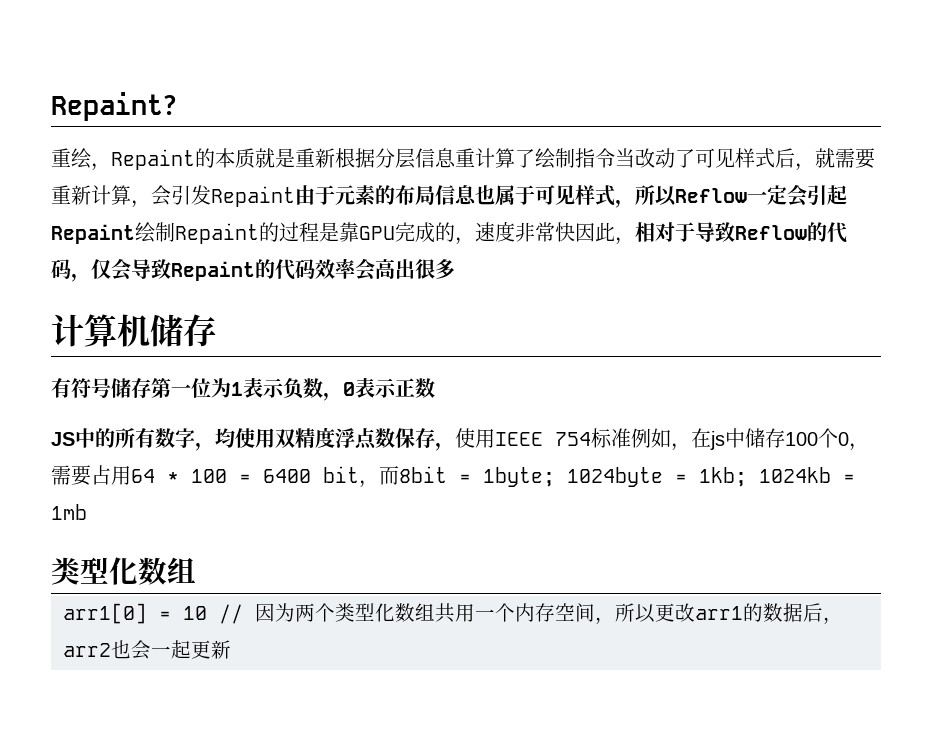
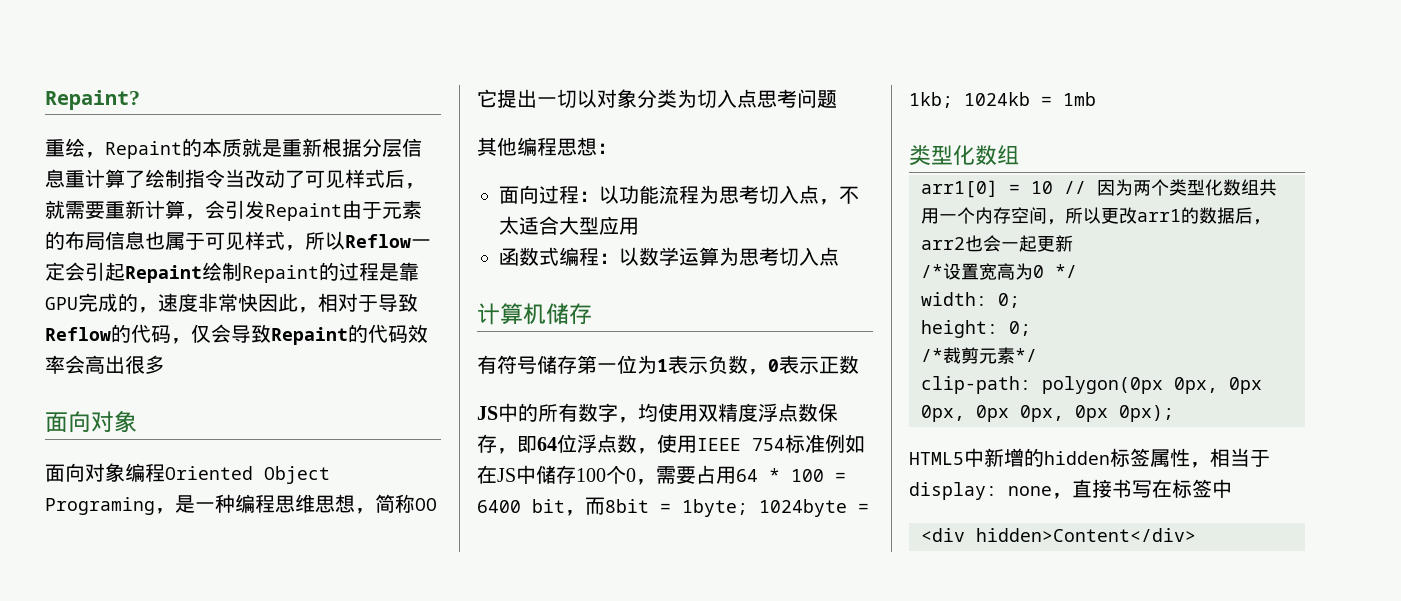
(455, 269) none -> [45,410,137,433] [45,463,330,484] [45,494,437,515] [477,89,837,108] [477,137,617,156] [499,185,859,205] [499,216,639,235] [499,247,839,266] // 面向对象 // 面向对象编程Oriented Object Programing，是一种编程思维思想，简称OO它提出一切以对象分类为切入点思考问题 // 其他编程思想： // 面向过程：以功能流程为思考切入点，不太适合大型应用 // 函数式编程：以数学运算为思考切入点
(455, 446) none -> [517,434,657,454] 即64位浮点数，
[671,428,725,451] ，在js -> [477,465,516,484] 在JS
(231, 649) none -> [921,263,1077,280] [921,292,1020,308] [921,320,1031,338] [921,347,1037,364] [921,376,1262,394] [921,405,1174,422] [909,448,1270,468] [909,479,1232,500] [921,528,1196,542] // /*设置宽高为0 */ // width: 0; // height: 0; // /*裁剪元素*/ // clip-path: polygon(0px 0px, 0px 0px, 0px 0px, 0px 0px); // HTML5中新增的hidden标签属性，相当于display: none，直接书写在标签中 // <div hidden>Content</div>

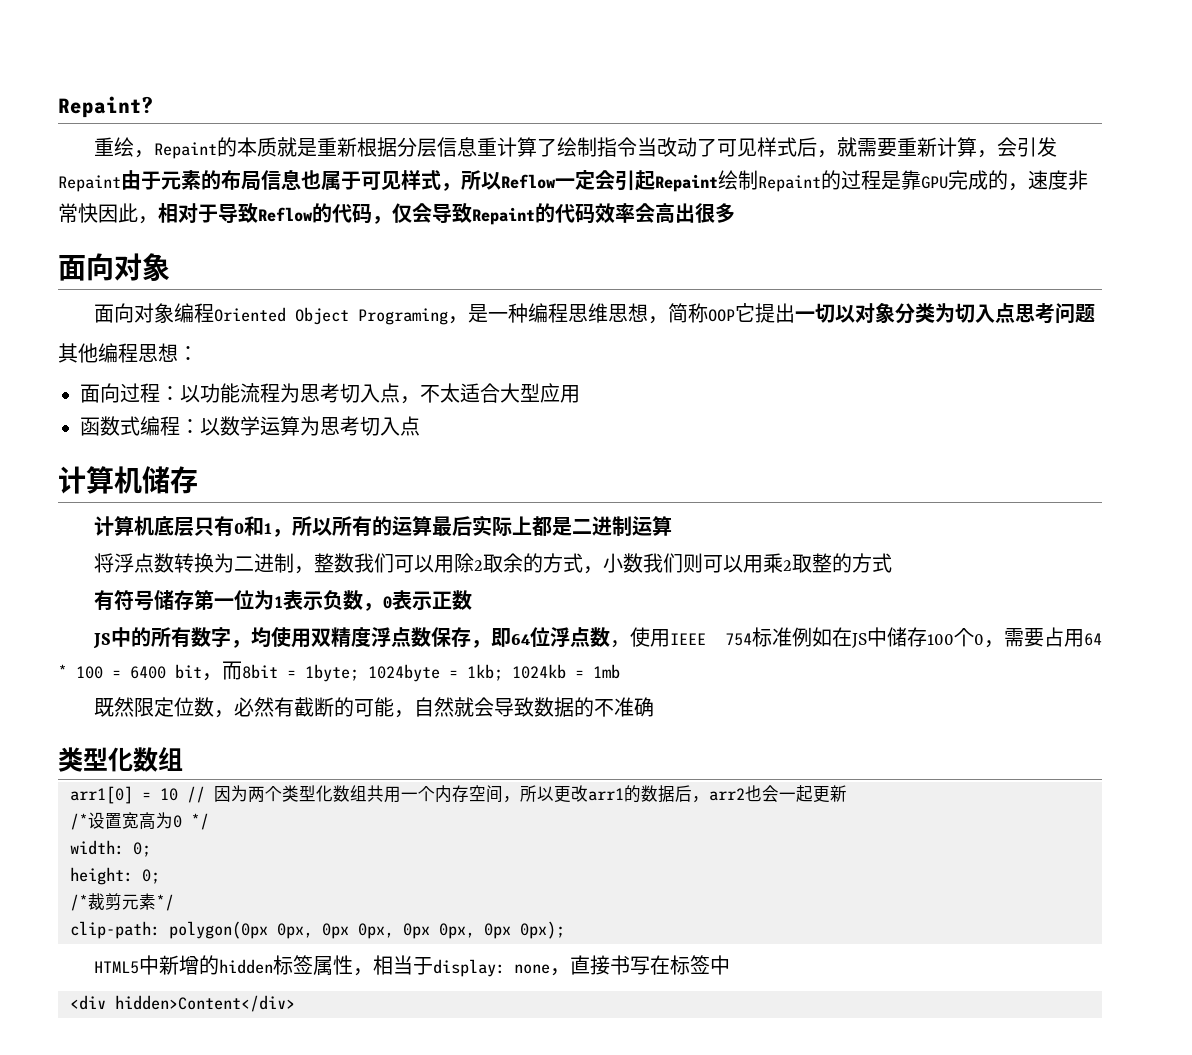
[415,498,437,511] OO -> [707,309,735,322] OOP
(592, 314) none -> [93,515,672,537] [93,553,892,574] // 计算机底层只有0和1，所以所有的运算最后实际上都是二进制运算 // 将浮点数转换为二进制，整数我们可以用除2取余的方式，小数我们则可以用乘2取整的方式
(1096, 99) none -> [93,697,654,718] // 既然限定位数，必然有截断的可能，自然就会导致数据的不准确

